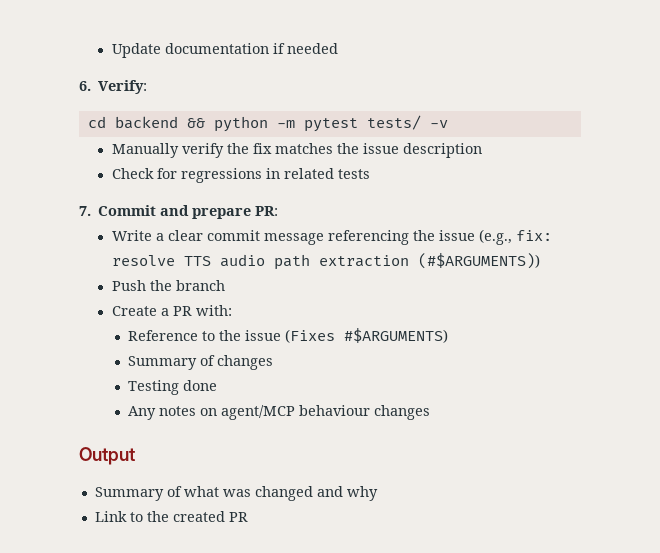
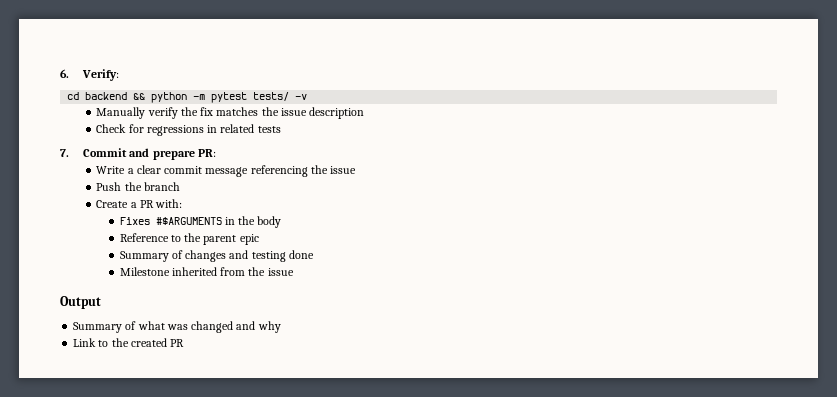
[111,43,338,58] Update documentation if needed // -> (60, 73) none
[478,229,552,245] [111,253,540,270] (e.g., fix: resolve TTS audio path extraction (#$ARGUMENTS)) -> (357, 170) none
(232, 310) none -> [119,216,282,228] // Fixes #$ARGUMENTS in the body
[245,328,449,343] issue (Fixes #$ARGUMENTS) -> [203,234,259,245] parent epic
[128,380,180,395] // Testing -> [229,250,286,262] and testing
[128,405,431,420] Any notes on agent/MCP behaviour changes -> [119,267,294,276] Milestone inherited from the issue

